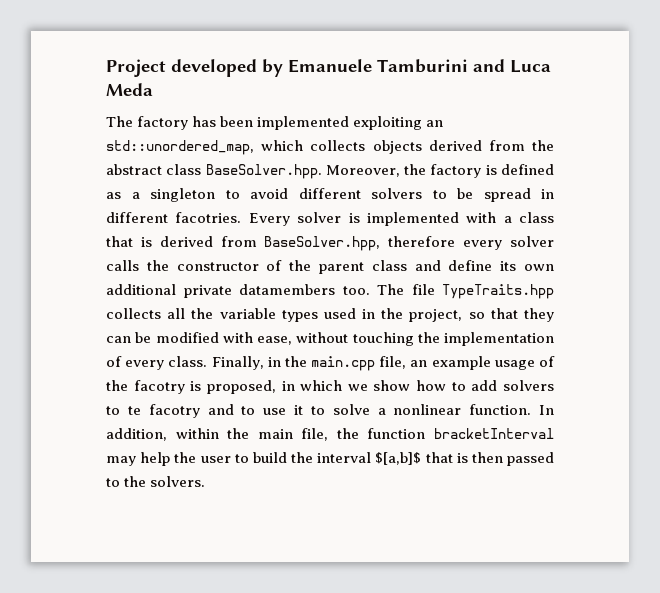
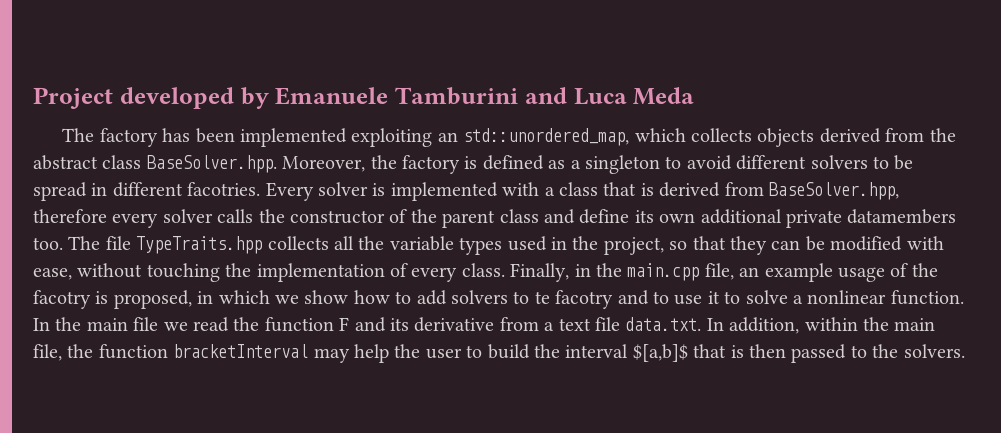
(554, 410) none -> [55,317,724,332] the main file we read the function F and its derivative from a text file data.txt. In

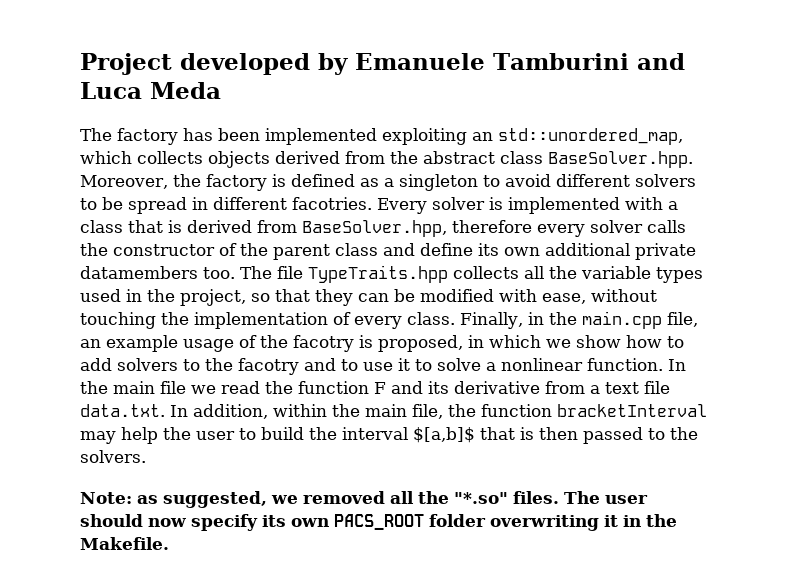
[534,291,550,304] te -> [205,358,233,371] the
(965, 351) none -> [80,491,648,508] [80,514,677,531] [80,537,169,550] // Note: as suggested, we removed all the "*.so" files. The user should now specify its own PACS_ROOT folder overwriting it in the Makefile.

